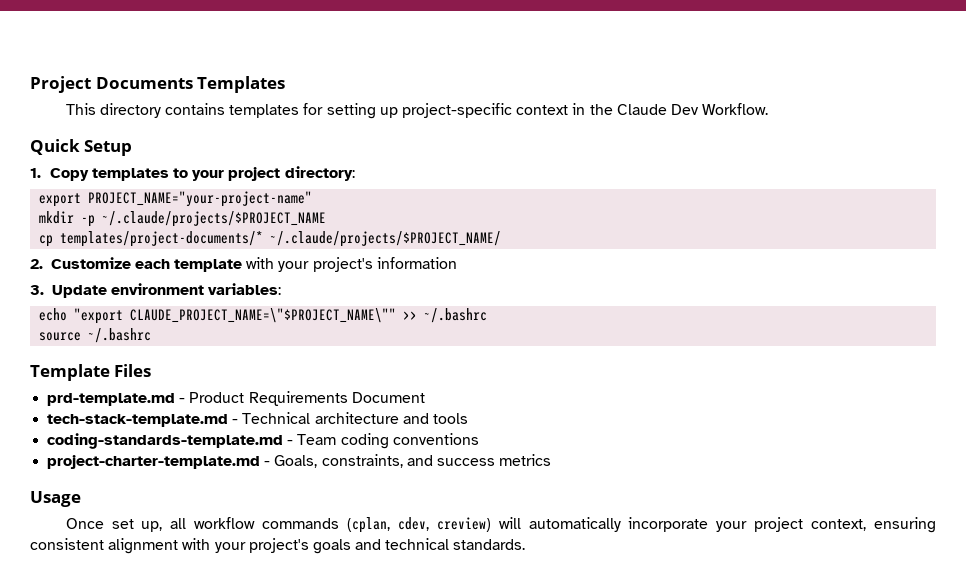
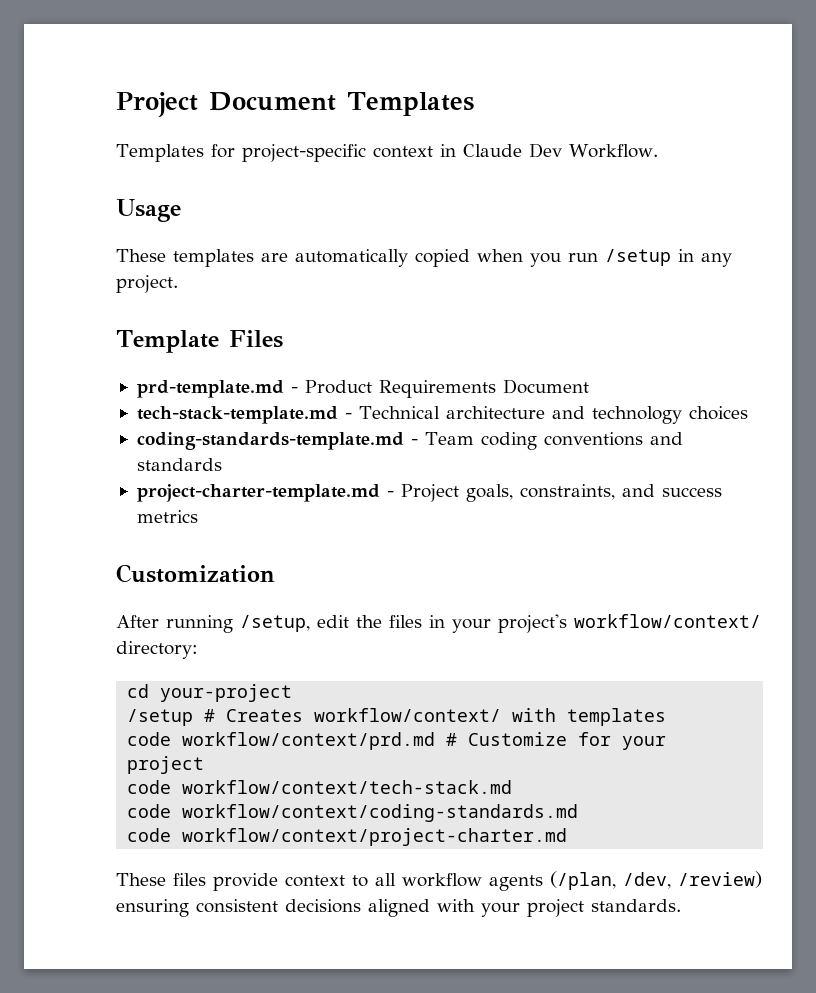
[30,76,193,93] Project Documents -> [116,92,336,117] Project Document
[65,103,398,119] This directory contains templates for setting up -> [116,144,235,162] Templates for
[589,104,613,115] the -> (456, 150) none
[30,139,133,156] [30,166,355,181] [39,191,313,207] [39,211,327,227] [39,231,502,247] [30,257,457,272] [30,283,282,298] [39,308,488,324] [39,328,152,343] Quick Setup // 1. Copy templates to your project directory: // export PROJECT_NAME="your-project-name" // mkdir -p ~/.claude/projects/$PROJECT_NAME // cp templates/project-documents/* ~/.claude/projects/$PROJECT_NAME/ // 2. Customize each template with your project's information // 3. Update environment variables: // echo "export CLAUDE_PROJECT_NAME=\"$PROJECT_NAME\"" >> ~/.bashrc // source ~/.bashrc -> [116,199,181,222] [116,249,732,267] [116,275,178,293] Usage // These templates are automatically copied when you run /setup in any project.
[432,413,468,424] tools -> [591,406,748,424] technology choices
(479, 439) none -> [649,432,683,445] [136,458,222,471] and standards
[274,455,318,468] Goals, -> [400,484,513,502] Project goals,
[30,491,81,507] [65,517,936,533] [30,538,450,554] Usage // Once set up, all workflow commands (cplan, cdev, creview) will automatically incorporate your project context, ensuring consistent alignment with your project's goals and technical -> [116,564,275,583] [116,614,761,633] [116,641,198,659] [127,684,293,702] [127,708,667,726] [127,732,667,750] [127,756,205,774] [127,780,513,794] [127,804,579,822] [127,828,568,846] [116,871,762,891] [116,899,584,917] Customization // After running /setup, edit the files in your project's workflow/context/ directory: // cd your-project // /setup # Creates workflow/context/ with templates // code workflow/context/prd.md # Customize for your project // code workflow/context/tech-stack.md // code workflow/context/coding-standards.md // code workflow/context/project-charter.md // These files provide context to all workflow agents (/plan, /dev, /review) ensuring consistent decisions aligned with your project

